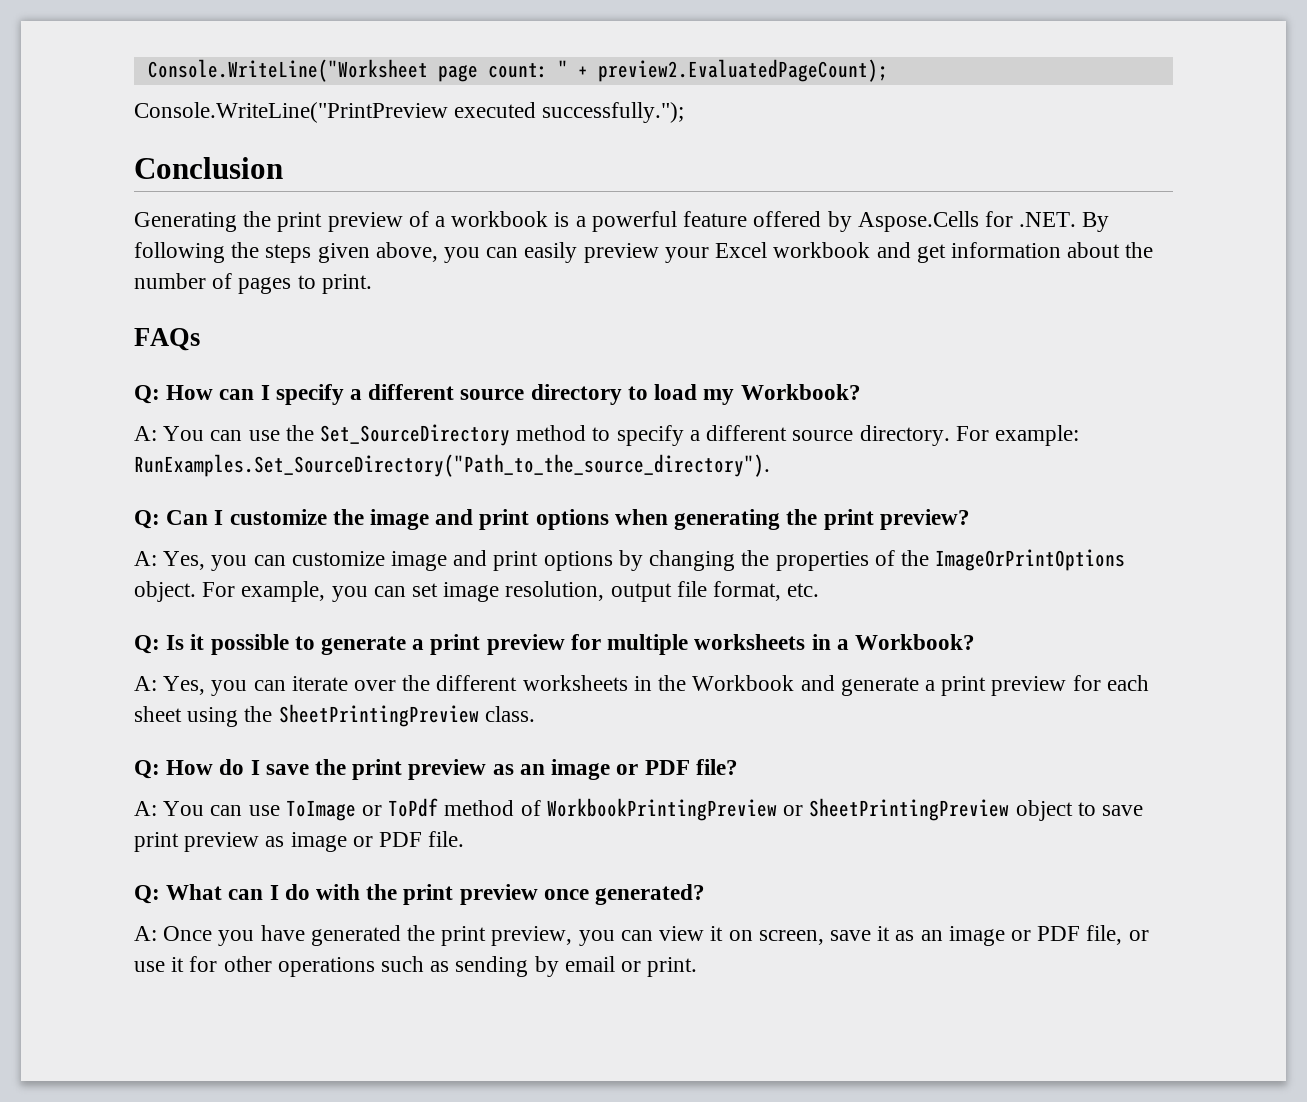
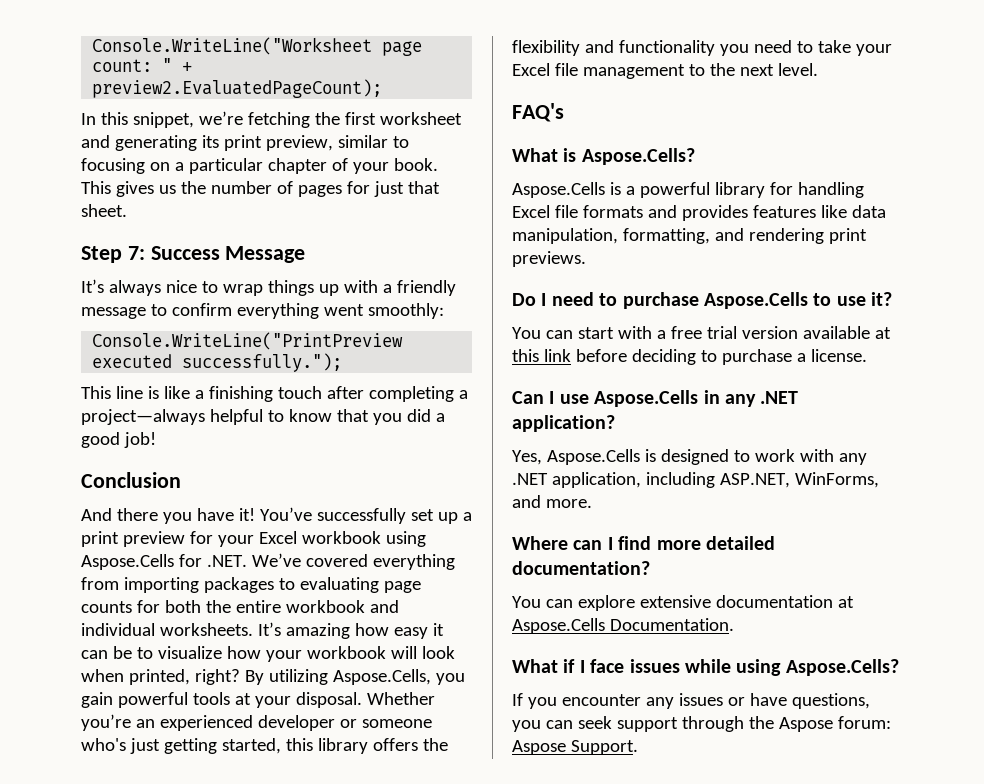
[134,102,685,123] [134,157,283,179] [134,211,1110,232] [134,242,1154,263] [134,273,372,294] [134,328,200,351] [134,384,861,405] [134,424,1079,446] [134,454,770,477] [134,509,970,530] [134,549,1126,571] [134,581,820,602] [134,634,975,655] [134,675,1149,696] [134,704,535,727] [134,759,738,780] [134,798,1143,821] [134,831,465,852] [134,884,706,905] [134,925,1149,946] [134,956,698,977] Console.WriteLine("PrintPreview executed successfully."); // Conclusion // Generating the print preview of a workbook is a powerful feature offered by Aspose.Cells for .NET. By following the steps given above, you can easily preview your Excel workbook and get information about the number of pages to print. // FAQs // Q: How can I specify a different source directory to load my Workbook? // A: You can use the Set_SourceDirectory method to specify a different source directory. For example: RunExamples.Set_SourceDirectory("Path_to_the_source_directory"). // Q: Can I customize the image and print options when generating the print preview? // A: Yes, you can customize image and print options by changing the properties of the ImageOrPrintOptions object. For example, you can set image resolution, output file format, etc. // Q: Is it possible to generate a print preview for multiple worksheets in a Workbook? // A: Yes, you can iterate over the different worksheets in the Workbook and generate a print preview for each sheet using the SheetPrintingPreview class. // Q: How do I save the print preview as an image or PDF file? // A: You can use ToImage or ToPdf method of WorkbookPrintingPreview or SheetPrintingPreview object to save print preview as image or PDF file. // Q: What can I do with the print preview once generated? // A: Once you have generated the print preview, you can view it on screen, save it as an image or PDF file, or use it for other operations such as sending by email or print. -> [81,111,462,128] [81,135,409,151] [81,158,438,174] [81,181,440,197] [81,204,127,217] [81,246,306,263] [81,279,456,296] [81,303,444,319] [92,332,404,350] [92,353,343,372] [81,386,468,402] [81,409,445,425] [81,432,156,448] [81,472,181,488] [81,507,472,524] [81,531,426,547] [81,553,455,570] [81,577,421,593] [81,600,399,613] [81,622,444,639] [81,646,455,662] [81,669,465,685] [81,692,435,708] [81,714,432,731] [81,738,448,754] [512,40,892,56] [512,63,818,79] [512,103,564,122] [512,148,695,165] [512,182,864,198] [512,205,886,221] [512,228,867,244] [512,251,586,267] [512,292,893,309] [512,326,891,339] [512,349,867,365] [512,390,799,407] [512,415,615,432] [512,449,867,465] [512,472,879,488] [512,495,592,508] [512,536,775,550] [512,561,650,575] [512,595,854,611] [512,618,734,634] [512,659,899,676] [512,693,870,709] [512,716,891,732] [512,740,638,755] In this snippet, we’re fetching the first worksheet and generating its print preview, similar to focusing on a particular chapter of your book. This gives us the number of pages for just that sheet. // Step 7: Success Message // It’s always nice to wrap things up with a friendly message to confirm everything went smoothly: // Console.WriteLine("PrintPreview executed successfully."); // This line is like a finishing touch after completing a project—always helpful to know that you did a good job! // Conclusion // And there you have it! You’ve successfully set up a print preview for your Excel workbook using Aspose.Cells for .NET. We’ve covered everything from importing packages to evaluating page counts for both the entire workbook and individual worksheets. It’s amazing how easy it can be to visualize how your workbook will look when printed, right? By utilizing Aspose.Cells, you gain powerful tools at your disposal. Whether you’re an experienced developer or someone who's just getting started, this library offers the flexibility and functionality you need to take your Excel file management to the next level. // FAQ's // What is Aspose.Cells? // Aspose.Cells is a powerful library for handling Excel file formats and provides features like data manipulation, formatting, and rendering print previews. // Do I need to purchase Aspose.Cells to use it? // You can start with a free trial version available at this link before deciding to purchase a license. // Can I use Aspose.Cells in any .NET application? // Yes, Aspose.Cells is designed to work with any .NET application, including ASP.NET, WinForms, and more. // Where can I find more detailed documentation? // You can explore extensive documentation at Aspose.Cells Documentation. // What if I face issues while using Aspose.Cells? // If you encounter any issues or have questions, you can seek support through the Aspose forum: Aspose Support.

